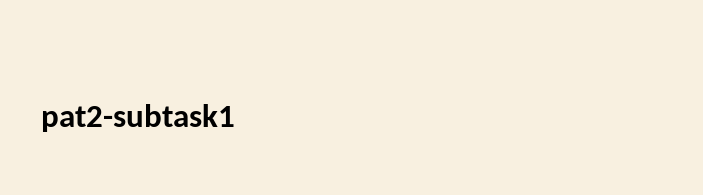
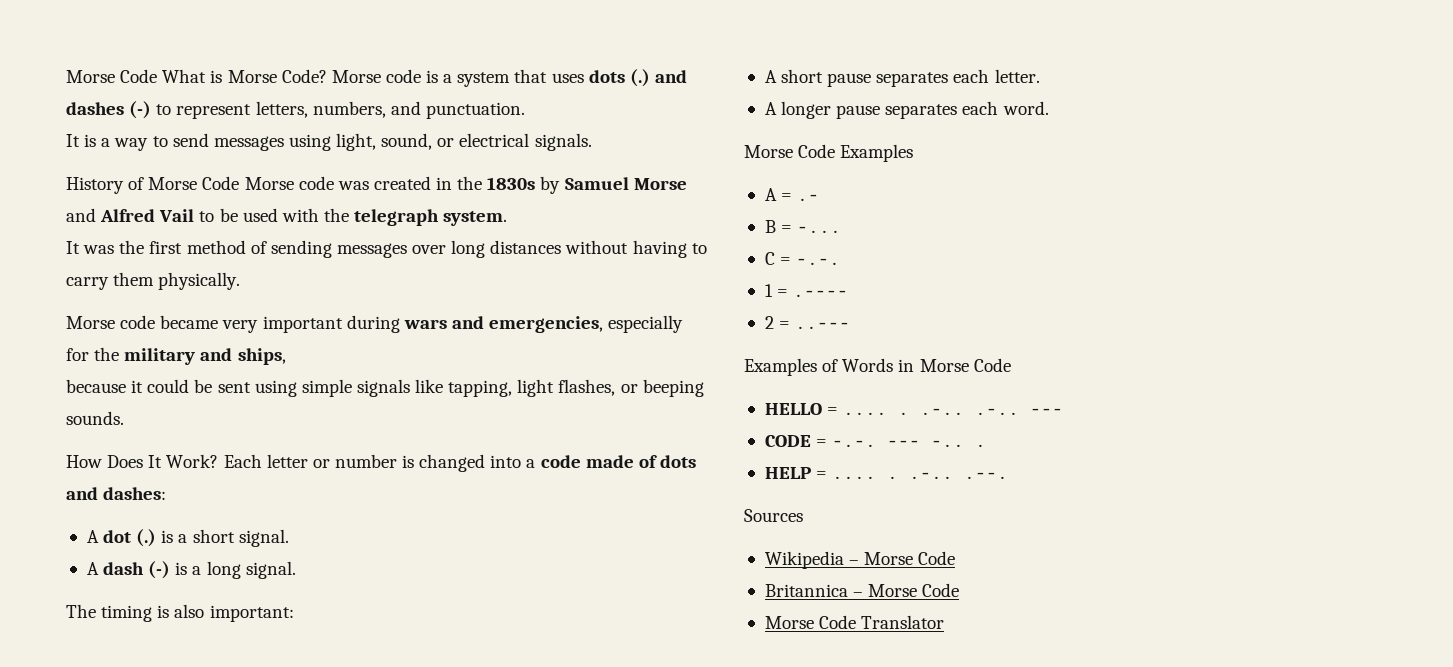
[41,104,235,132] pat2-subtask1 -> [66,69,687,87] [66,101,525,119] [66,133,592,151] [66,176,687,194] [66,208,508,226] [66,240,707,258] [66,272,241,290] [66,315,684,333] [66,347,286,365] [66,379,704,397] [66,411,124,425] [66,454,696,472] [66,487,167,500] [86,529,289,547] [86,561,296,579] [66,604,294,622] [764,69,1040,87] [764,101,1049,119] [744,144,914,162] [764,188,820,201] [764,220,842,233] [764,252,841,265] [764,284,849,297] [764,316,851,329] [744,358,1011,376] [764,403,1064,415] [764,435,987,447] [764,467,1009,479] [744,509,803,522] [764,551,956,569] [764,583,960,597] [764,615,945,629] Morse Code What is Morse Code? Morse code is a system that uses dots (.) and dashes (-) to represent letters, numbers, and punctuation. // It is a way to send messages using light, sound, or electrical signals. // History of Morse Code Morse code was created in the 1830s by Samuel Morse and Alfred Vail to be used with the telegraph system. // It was the first method of sending messages over long distances without having to carry them physically. // Morse code became very important during wars and emergencies, especially for the military and ships, // because it could be sent using simple signals like tapping, light flashes, or beeping sounds. // How Does It Work? Each letter or number is changed into a code made of dots and dashes: // A dot (.) is a short signal. // A dash (-) is a long signal. // The timing is also important: // A short pause separates each letter. // A longer pause separates each word. // Morse Code Examples // A = .- // B = -... // C = -.-. // 1 = .---- // 2 = ..--- // Examples of Words in Morse Code // HELLO = .... . .-.. .-.. --- // CODE = -.-. --- -.. . // HELP = .... . .-.. .--. // Sources // Wikipedia – Morse Code // Britannica – Morse Code // Morse Code Translator

